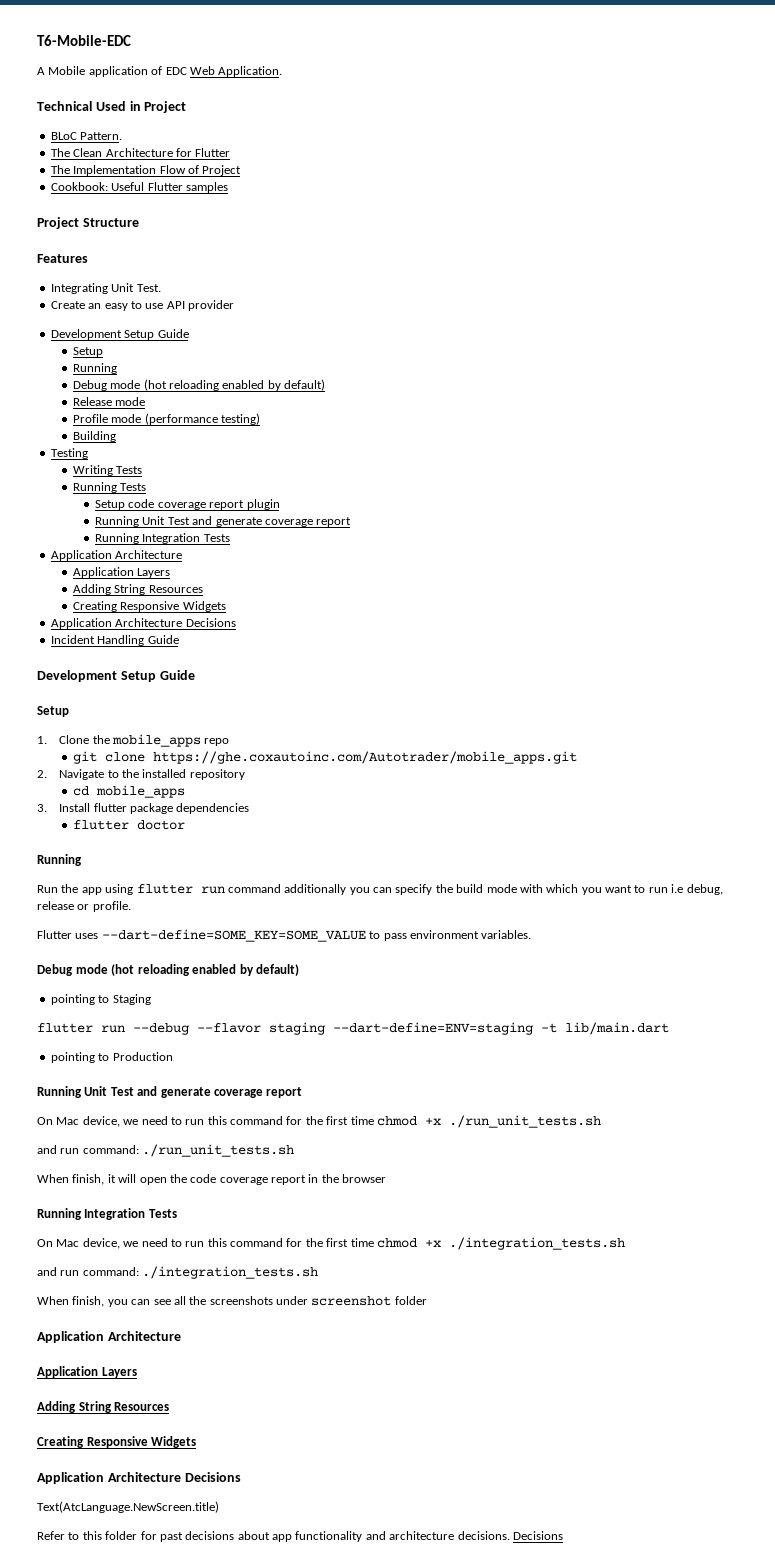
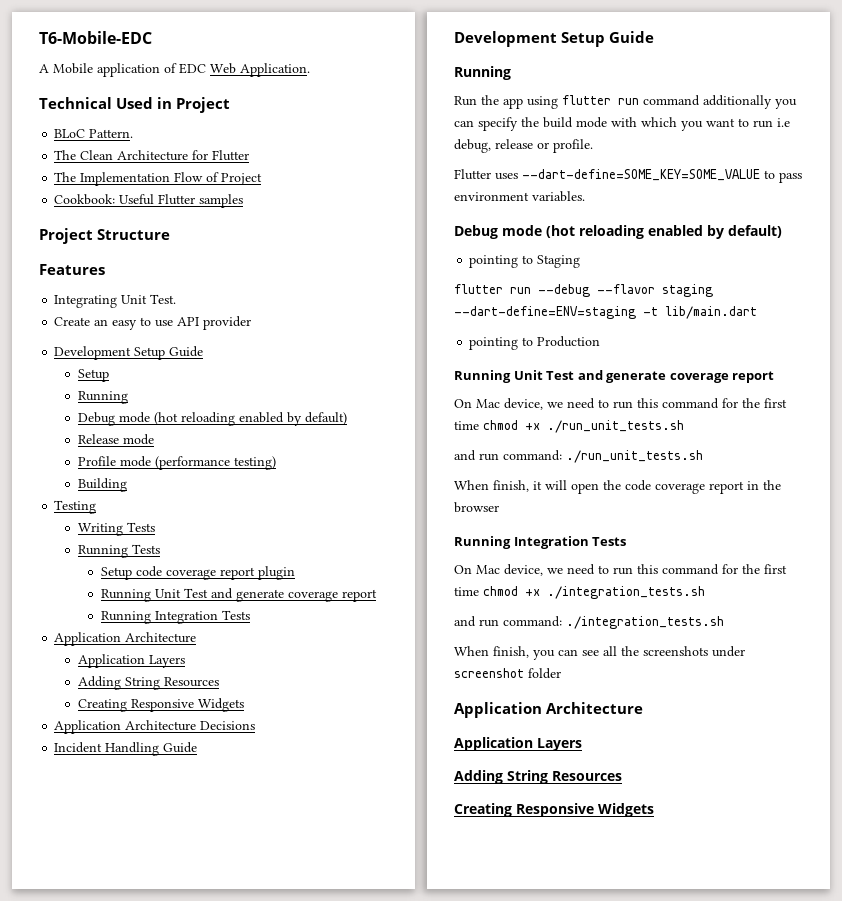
[37,706,69,717] [37,734,230,747] [72,751,577,764] [37,769,245,780] [72,785,185,798] [37,803,250,814] [72,820,185,830] // Setup // 1. Clone the mobile_apps repo // git clone https://ghe.coxautoinc.com/Autotrader/mobile_apps.git // 2. Navigate to the installed repository // cd mobile_apps // 3. Install flutter package dependencies // flutter doctor -> (655, 37) none
[37,1472,241,1484] [37,1501,219,1513] [37,1531,563,1542] // Application Architecture Decisions // Text(AtcLanguage.NewScreen.title) // Refer to this folder for past decisions about app functionality and architecture decisions. Decisions -> (654, 810) none

